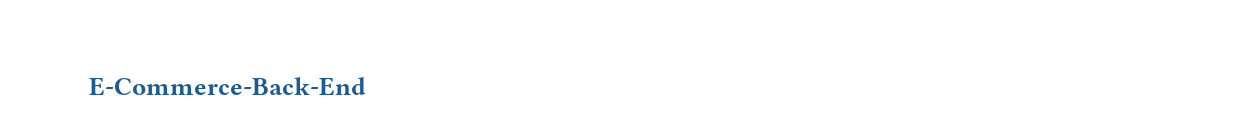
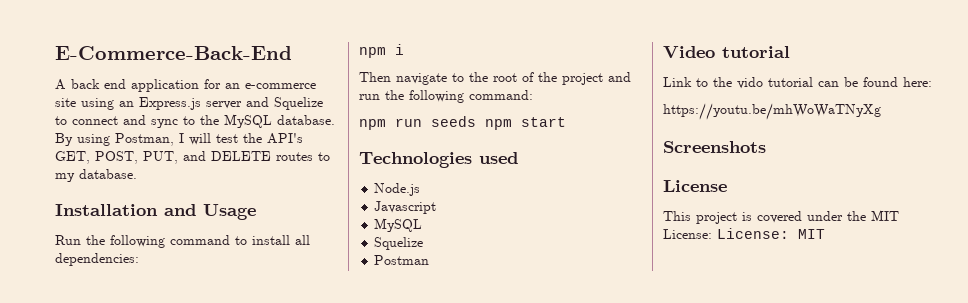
(366, 86) none -> [55,79,316,92] [55,97,323,110] [55,114,335,128] [55,133,303,146] [55,151,330,164] [55,169,137,182] [55,204,256,220] [55,235,310,248] [55,253,139,266] [359,44,404,58] [359,72,631,85] [359,90,533,103] [359,116,566,130] [359,152,518,168] [374,183,421,196] [374,201,437,214] [374,218,423,232] [374,237,424,250] [374,255,430,265] [663,46,790,58] [663,77,932,89] [663,103,881,120] [663,141,766,153] [663,180,727,192] [663,210,899,224] [663,228,825,239] // A back end application for an e-commerce site using an Express.js server and Squelize to connect and sync to the MySQL database. By using Postman, I will test the API's GET, POST, PUT, and DELETE routes to my database. // Installation and Usage // Run the following command to install all dependencies: // npm i // Then navigate to the root of the project and run the following command: // npm run seeds npm start // Technologies used // Node.js // Javascript // MySQL // Squelize // Postman // Video tutorial // Link to the vido tutorial can be found here: // https://youtu.be/mhWoWaTNyXg // Screenshots // License // This project is covered under the MIT License: License: MIT

